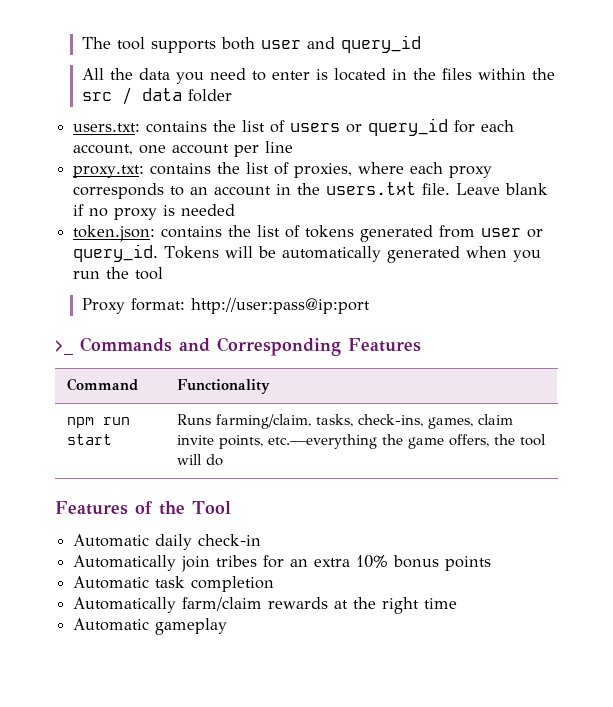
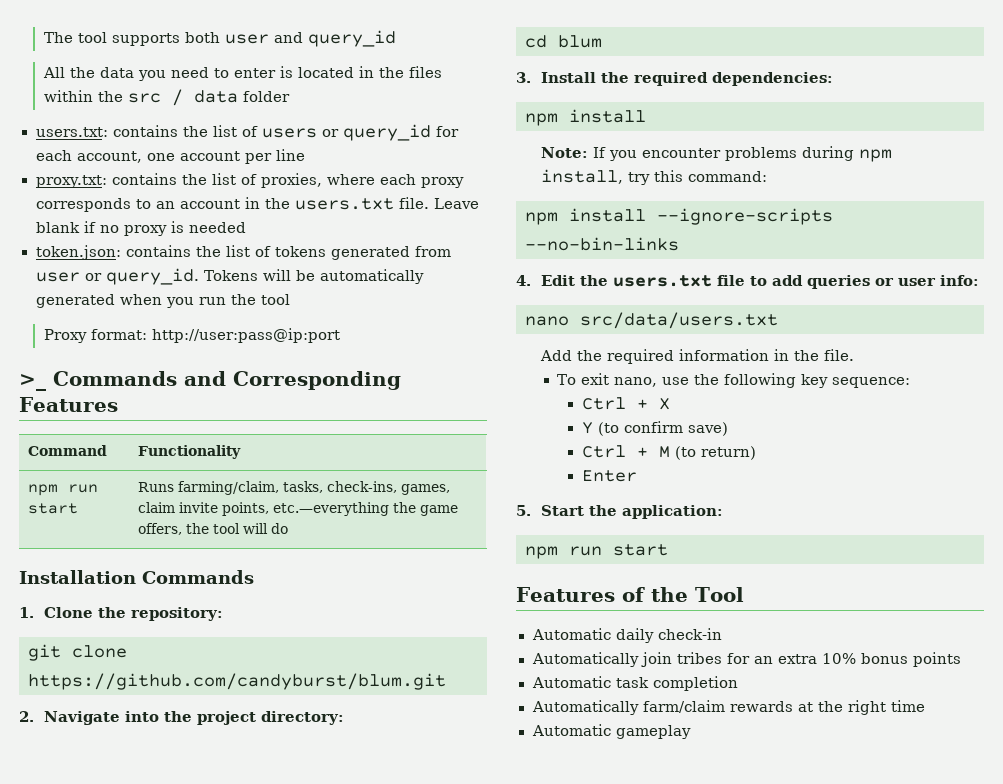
(224, 460) none -> [19,570,254,584] [19,607,223,621] [28,644,127,661] [28,673,446,690] [19,711,344,725] [525,35,602,48] [516,72,833,86] [525,109,646,126] [540,146,892,162] [540,169,767,185] [525,208,833,225] [525,237,679,251] [516,275,979,289] [525,312,778,329] [539,349,854,364] [557,373,911,388] [581,397,670,410] [581,421,728,436] [581,445,756,460] [581,470,637,482] [516,505,723,519] [525,544,668,559] // Installation Commands // 1. Clone the repository: // git clone https://github.com/candyburst/blum.git // 2. Navigate into the project directory: // cd blum // 3. Install the required dependencies: // npm install // Note: If you encounter problems during npm install, try this command: // npm install --ignore-scripts --no-bin-links // 4. Edit the users.txt file to add queries or user info: // nano src/data/users.txt // Add the required information in the file. // To exit nano, use the following key sequence: // Ctrl + X // Y (to confirm save) // Ctrl + M (to return) // Enter // 5. Start the application: // npm run start

